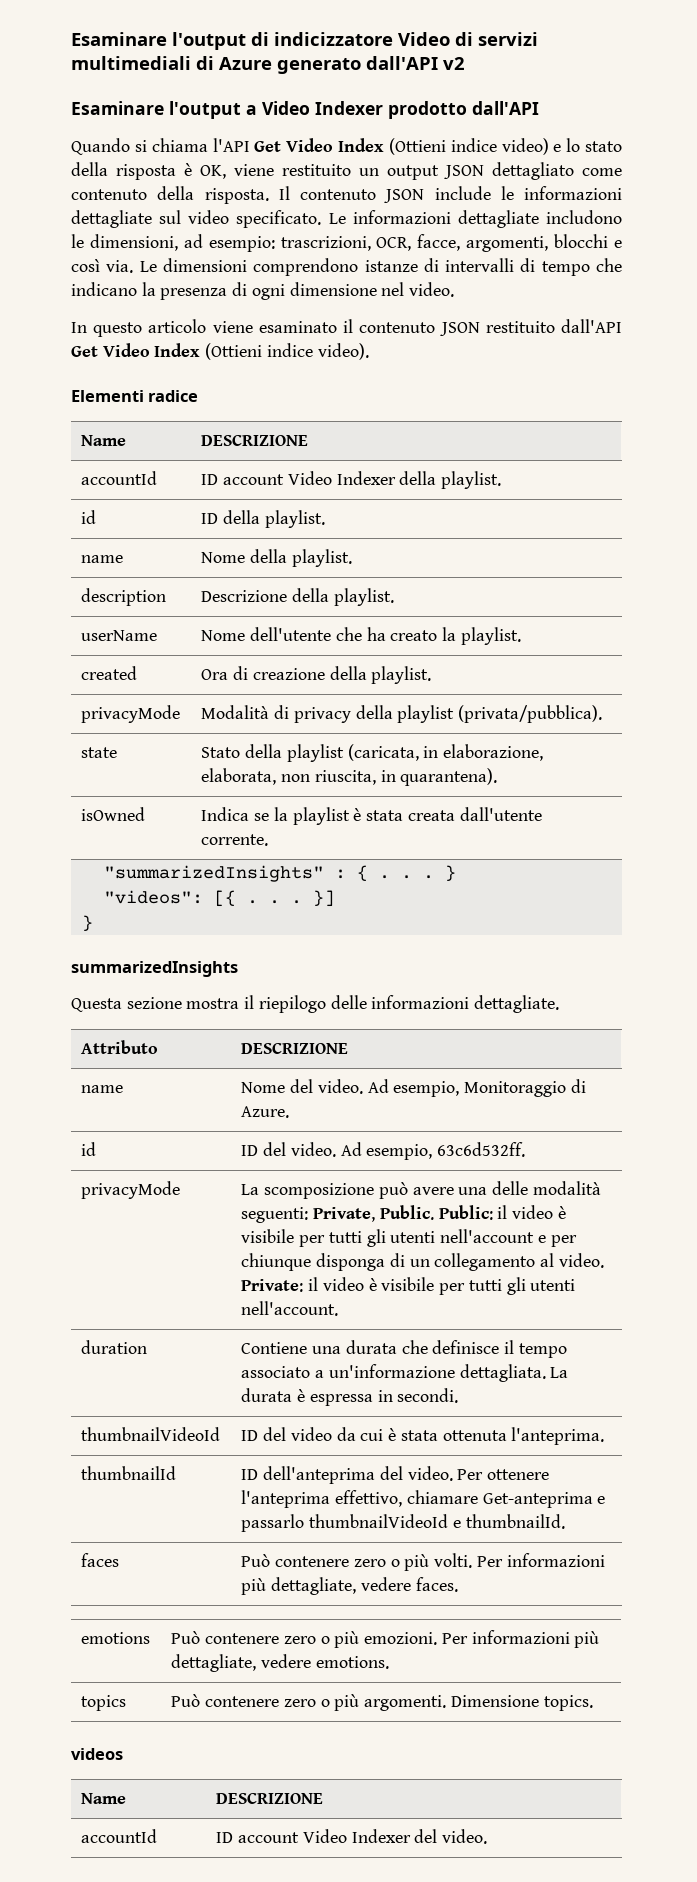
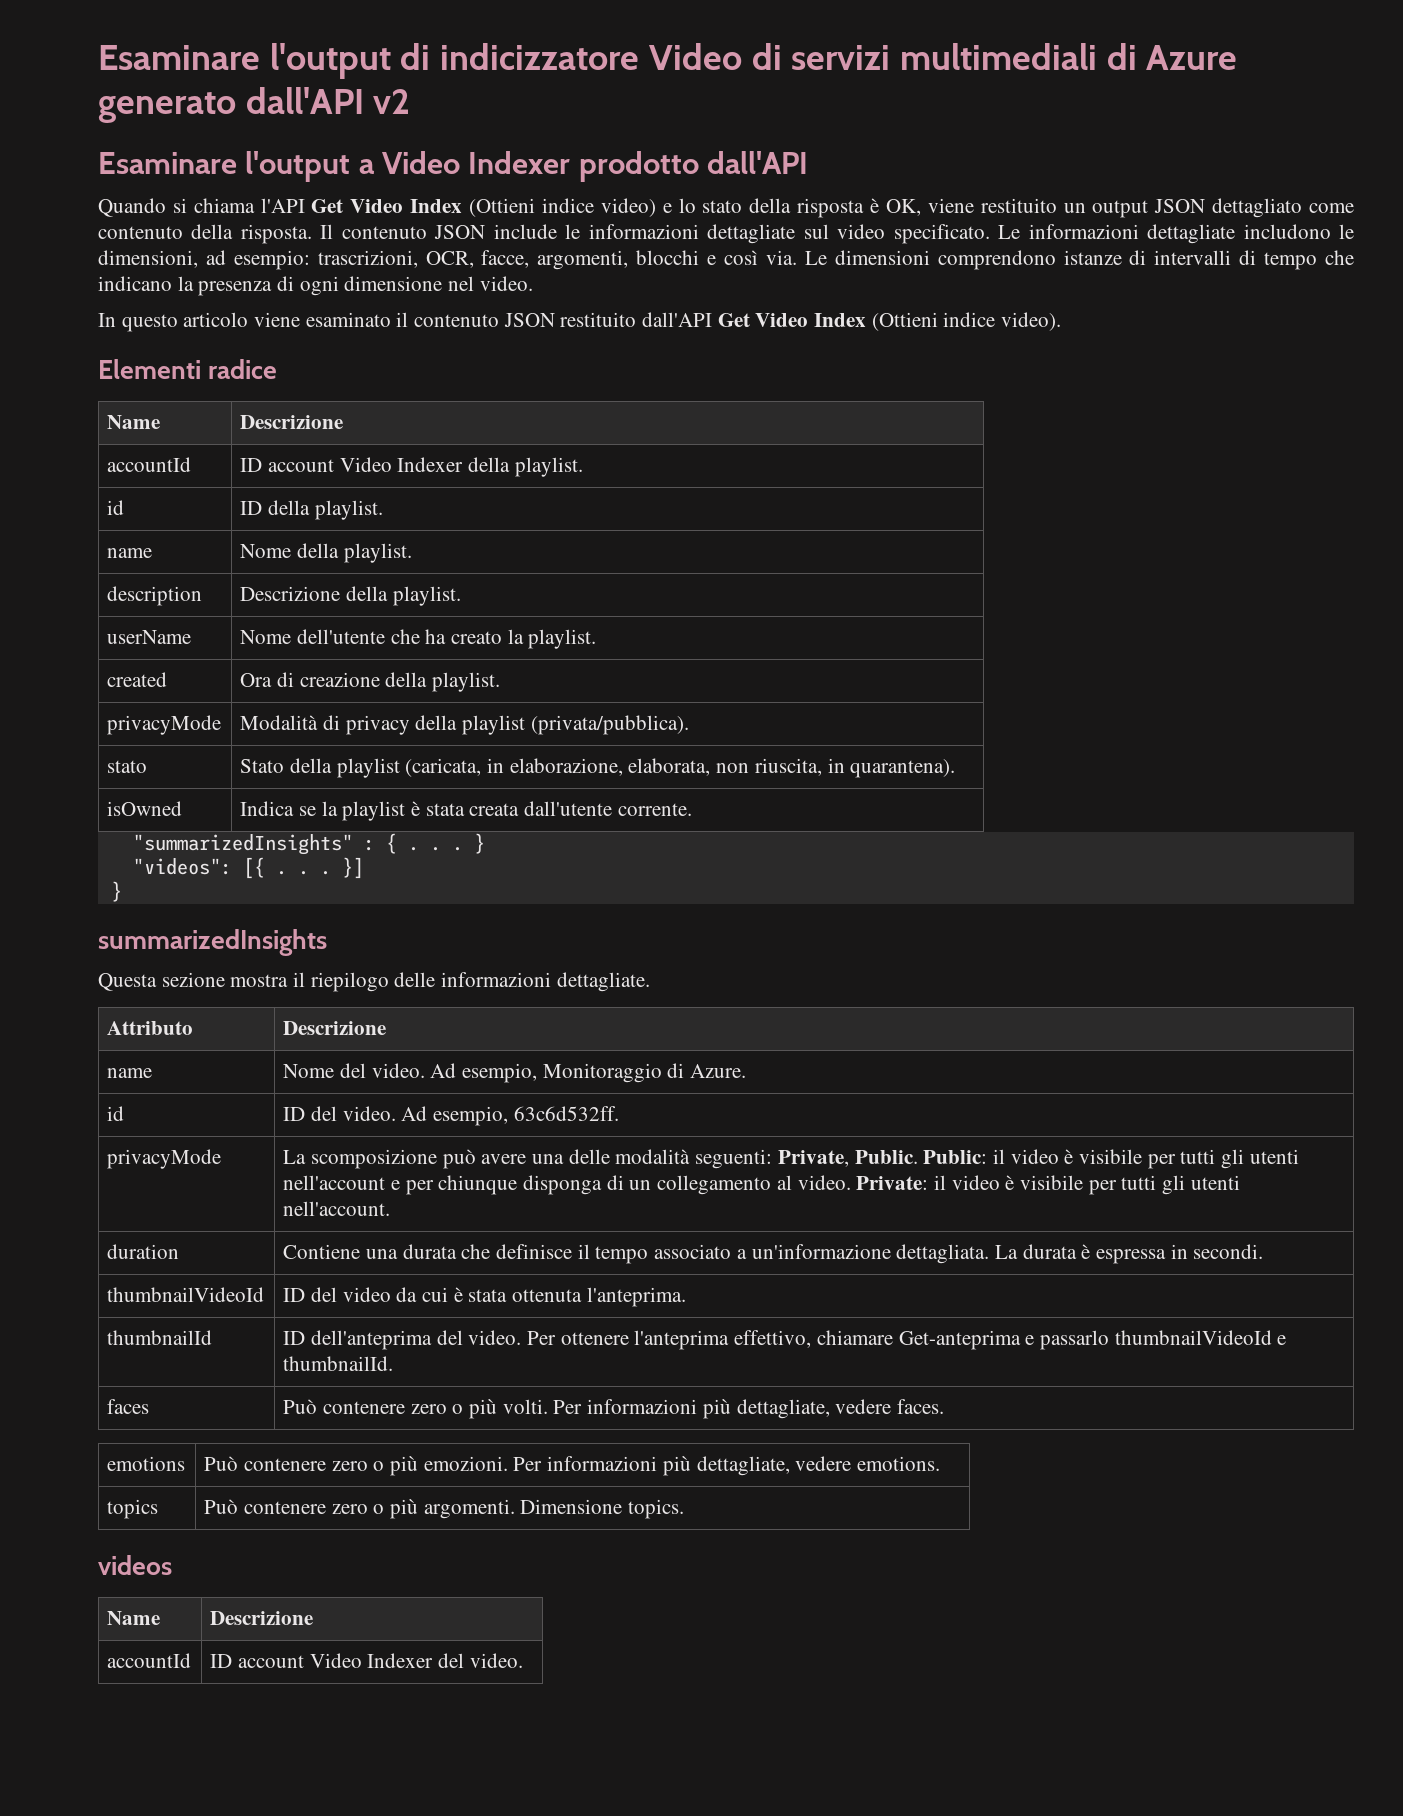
[201,435,309,446] DESCRIZIONE -> [240,415,344,429] Descrizione
[81,747,118,758] state -> [107,760,148,773] stato
[241,1043,349,1054] DESCRIZIONE -> [283,1021,387,1035] Descrizione
[216,1793,324,1804] DESCRIZIONE -> [210,1611,314,1625] Descrizione

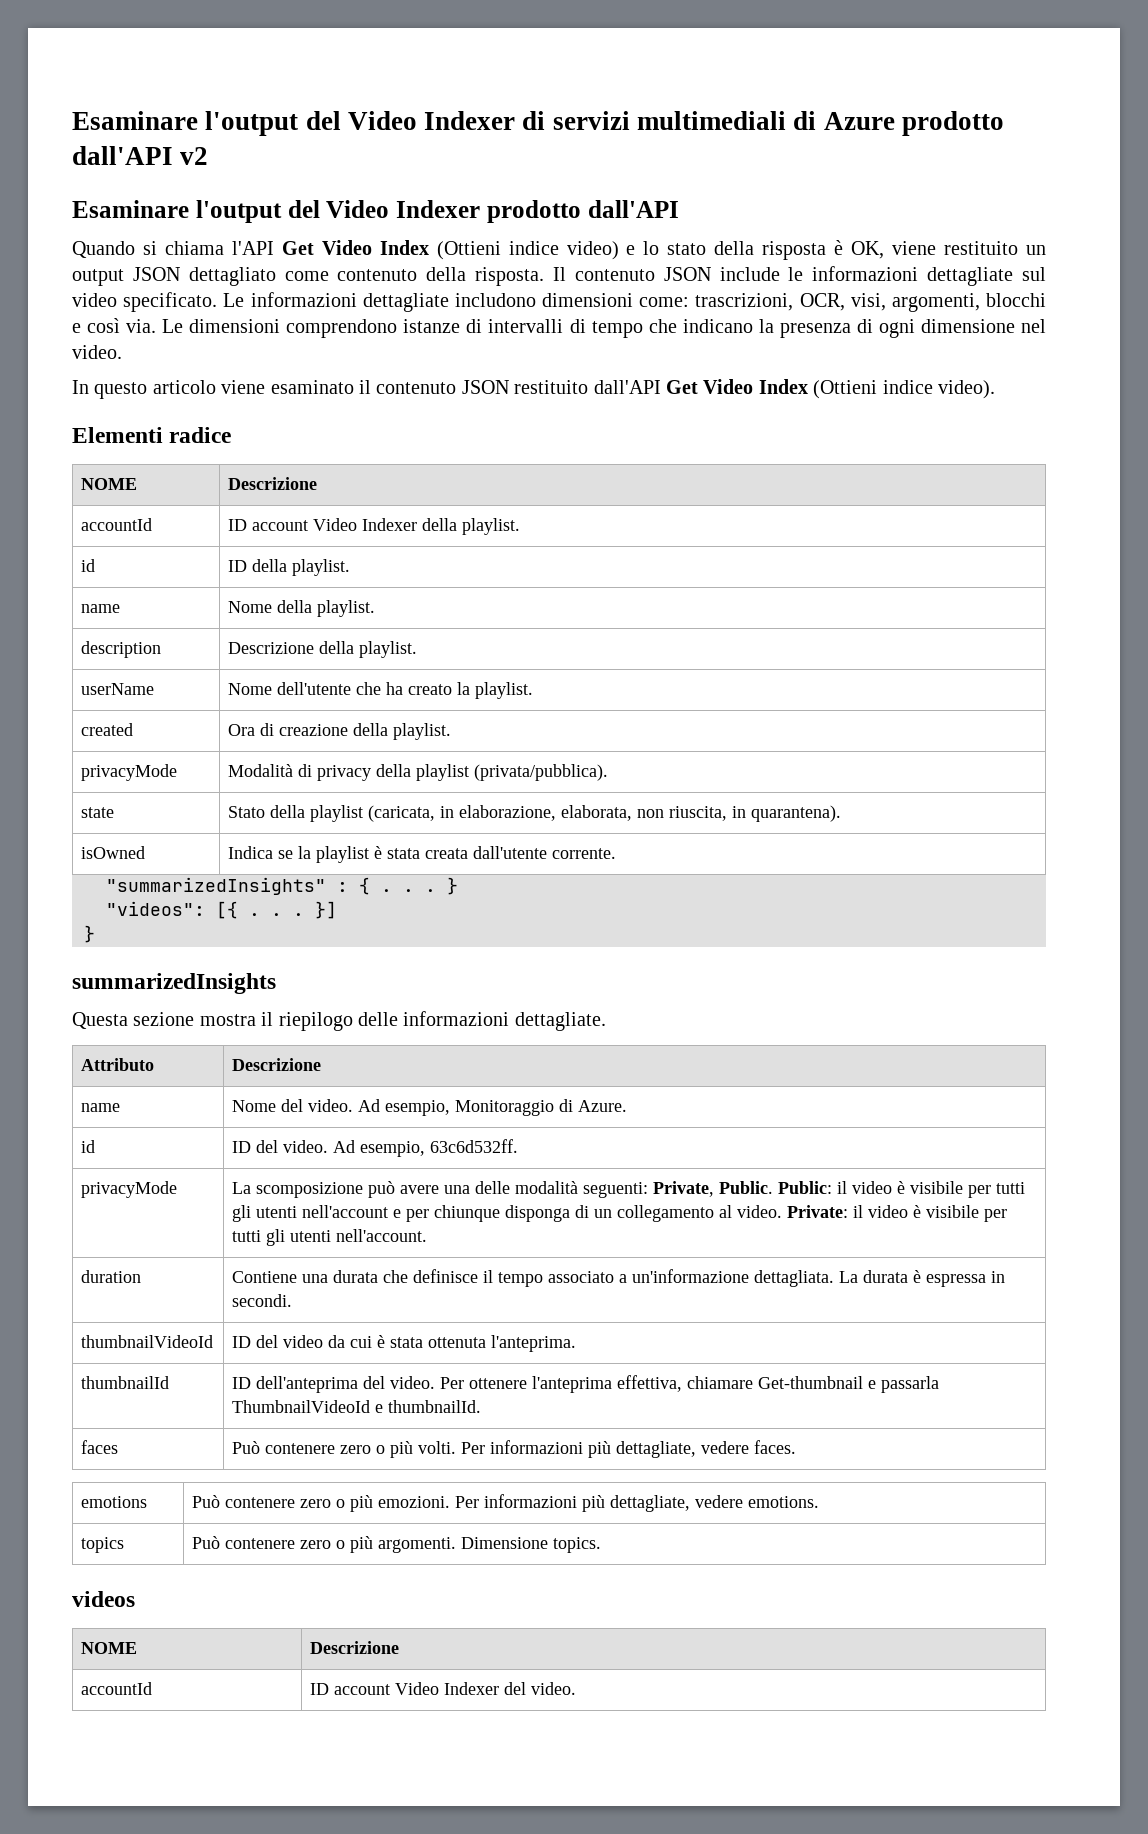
[98,43,742,79] Esaminare l'output di indicizzatore Video -> [72,111,516,136] Esaminare l'output del Video Indexer
[98,92,236,123] generato -> [901,111,1004,136] prodotto
[358,159,375,174] a -> [287,200,320,218] del
[1339,224,1354,239] [98,250,310,270] le dimensioni, ad esempio: -> [542,293,690,307] dimensioni come:
[481,250,530,268] facce, -> [850,293,886,311] visi,
[107,415,161,429] Name -> [81,478,138,490] NOME
[107,760,148,773] stato -> [81,807,115,818] state
[734,1330,1272,1350] effettivo, chiamare Get-anteprima e passarlo thumbnailVideoId -> [617,1375,940,1393] [232,1400,371,1413] effettiva, chiamare Get-thumbnail e passarla ThumbnailVideoId
[107,1611,161,1625] Name -> [81,1642,138,1654] NOME

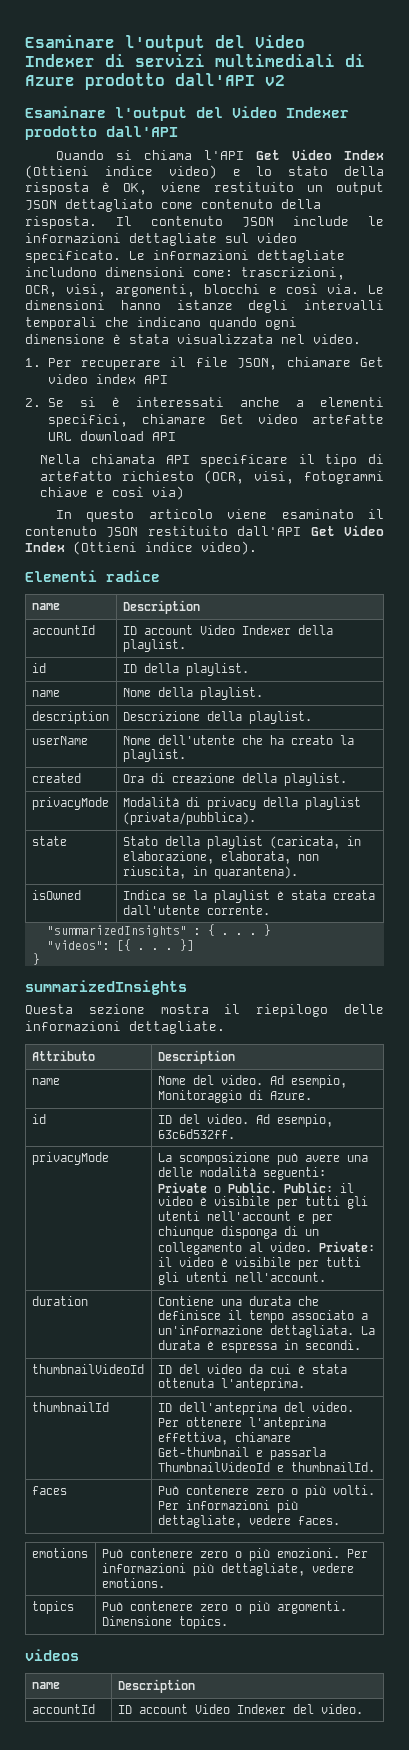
[286,319,1046,338] [72,345,122,359] comprendono istanze di intervalli di tempo che indicano la presenza di ogni dimensione nel video. -> [120,300,384,313] [25,317,297,330] [25,334,361,344] [25,357,384,370] [47,374,168,384] [25,397,384,407] [47,414,384,427] [47,431,176,441] [40,454,384,467] [40,470,384,484] [40,486,185,500] hanno istanze degli intervalli temporali che indicano quando ogni dimensione è stata visualizzata nel video. // 1. Per recuperare il file JSON, chiamare Get video index API // 2. Se si è interessati anche a elementi specifici, chiamare Get video artefatte URL download API // Nella chiamata API specificare il tipo di artefatto richiesto (OCR, visi, fotogrammi chiave e così via)
[81,478,138,490] [228,477,318,490] NOME | Descrizione -> [31,603,60,610] [122,600,200,614] name | Description
[232,1058,322,1071] Descrizione -> [157,1050,235,1064] Description
[653,1181,715,1197] Private, -> [157,1182,221,1193] Private o
[81,1642,138,1654] [310,1641,400,1654] NOME | Descrizione -> [31,1682,60,1689] [117,1679,195,1693] name | Description

